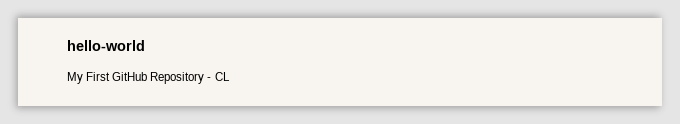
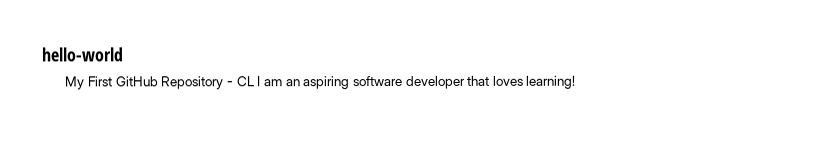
(230, 76) none -> [256,75,577,90] I am an aspiring software developer that loves learning!

